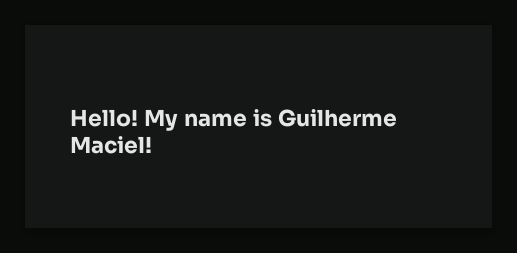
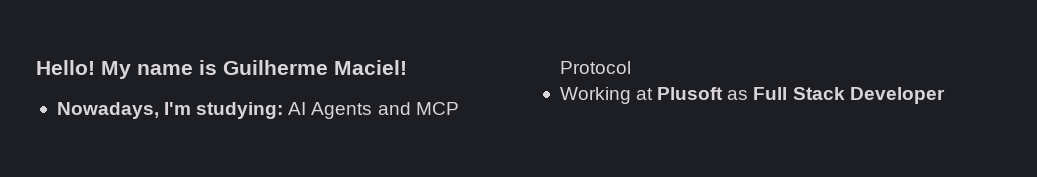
(152, 145) none -> [56,102,459,119] [559,61,631,74] [559,87,945,104] // Nowadays, I'm studying: AI Agents and MCP Protocol // Working at Plusoft as Full Stack Developer

